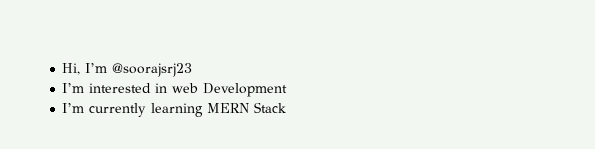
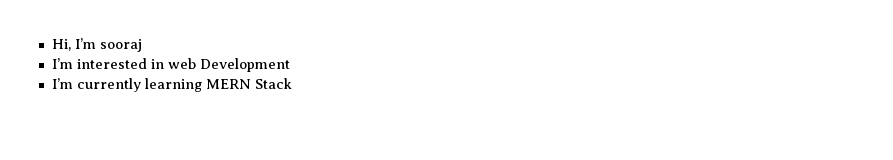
[112,63,193,77] @soorajsrj23 -> [99,39,142,52] sooraj

